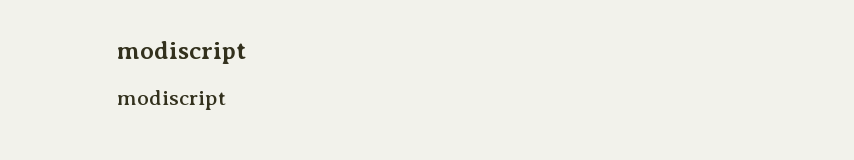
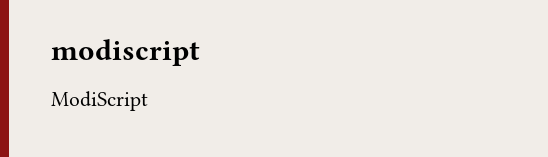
[117,90,226,110] modiscript -> [51,91,148,111] ModiScript

